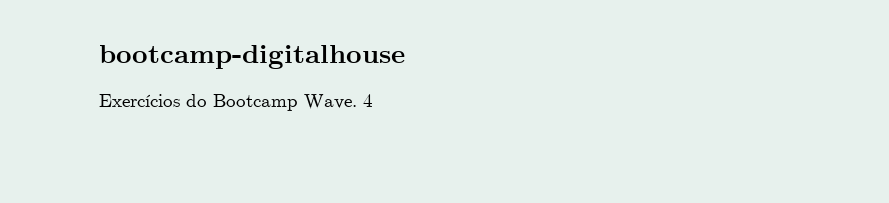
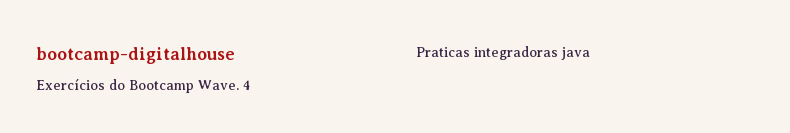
(373, 100) none -> [416,46,590,60] // Praticas integradoras java

